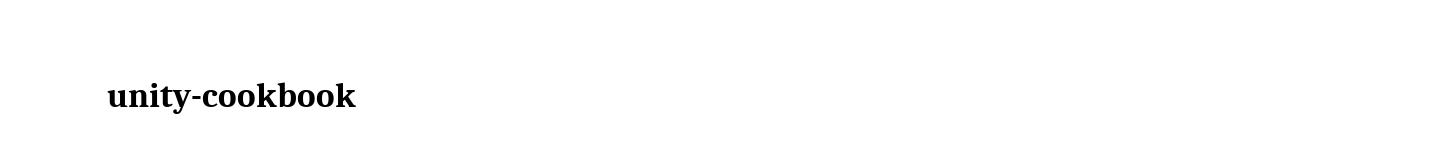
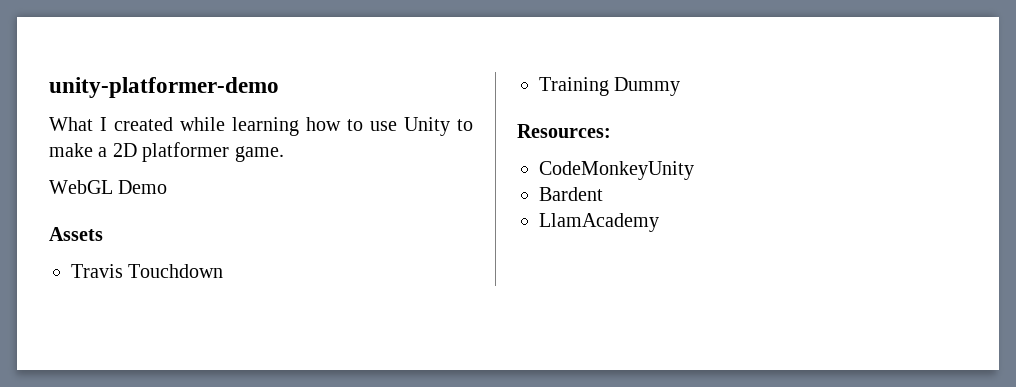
[107,82,356,114] unity-cookbook -> [49,77,279,98] [49,117,473,136] [49,142,284,162] [49,180,168,194] [49,227,103,241] [71,264,224,278] [539,77,681,96] [517,124,611,138] [539,161,694,180] [539,187,603,201] [539,213,659,232] unity-platformer-demo // What I created while learning how to use Unity to make a 2D platformer game. // WebGL Demo // Assets // Travis Touchdown // Training Dummy // Resources: // CodeMonkeyUnity // Bardent // LlamAcademy

